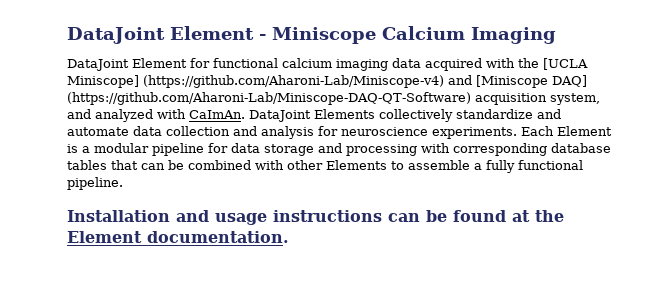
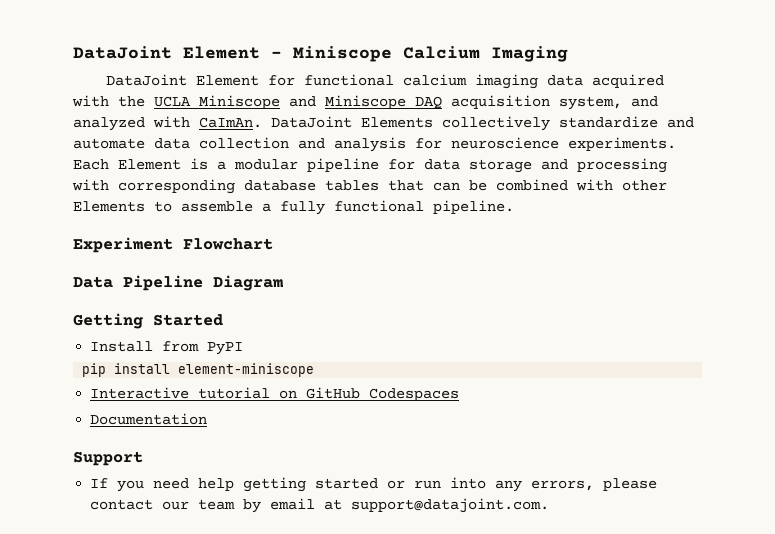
[543,58,588,70] [67,75,587,88] [67,92,471,105] [UCLA Miniscope] (https://github.com/Aharoni-Lab/Miniscope-v4) and [Miniscope DAQ] (https://github.com/Aharoni-Lab/Miniscope-DAQ-QT-Software) -> [154,95,442,109] UCLA Miniscope and Miniscope DAQ
[67,210,564,225] [67,231,289,243] Installation and usage instructions can be found at the Element documentation. -> [73,237,273,253] [73,275,283,291] [73,313,223,329] [90,341,244,355] [82,363,315,377] [90,387,460,401] [90,413,208,425] [73,451,143,466] [90,477,658,492] [90,498,550,513] Experiment Flowchart // Data Pipeline Diagram // Getting Started // Install from PyPI // pip install element-miniscope // Interactive tutorial on GitHub Codespaces // Documentation // Support // If you need help getting started or run into any errors, please contact our team by email at support@datajoint.com.

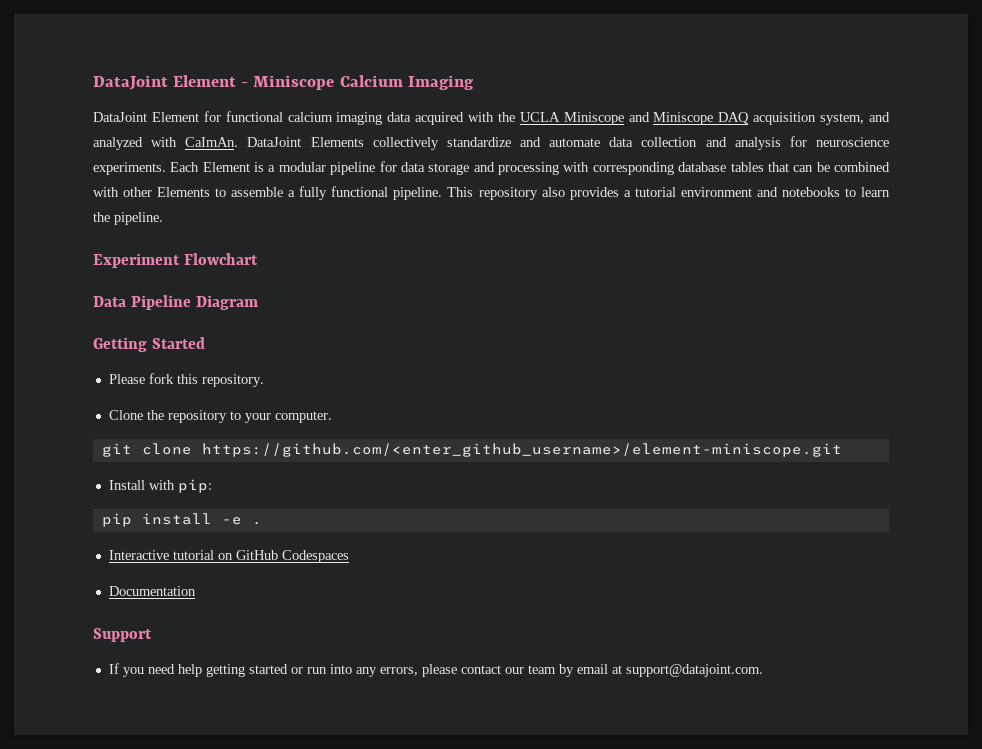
(514, 207) none -> [447,187,891,200] [93,212,163,225] This repository also provides a tutorial environment and notebooks to learn the pipeline.
(223, 320) none -> [108,373,264,387] [108,410,332,423] [101,443,842,457] // Please fork this repository. // Clone the repository to your computer. // git clone https://github.com/<enter_github_username>/element-miniscope.git
[162,341,244,355] from PyPI -> [148,479,212,493] with pip:
[178,363,315,377] element-miniscope -> [221,517,262,525] -e .

